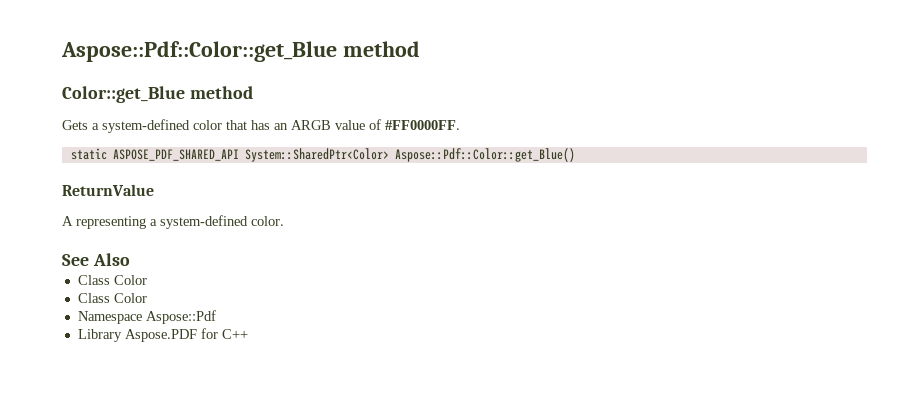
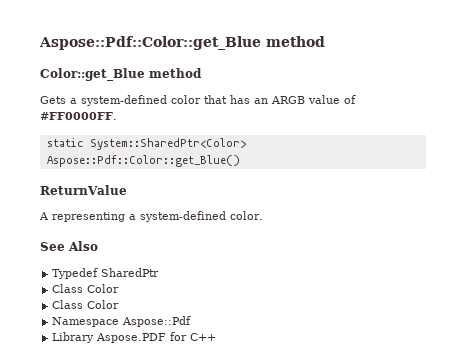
[112,149,239,161] ASPOSE_PDF_SHARED_API -> (84, 142) none
(130, 259) none -> [52,268,160,279] // Typedef SharedPtr

